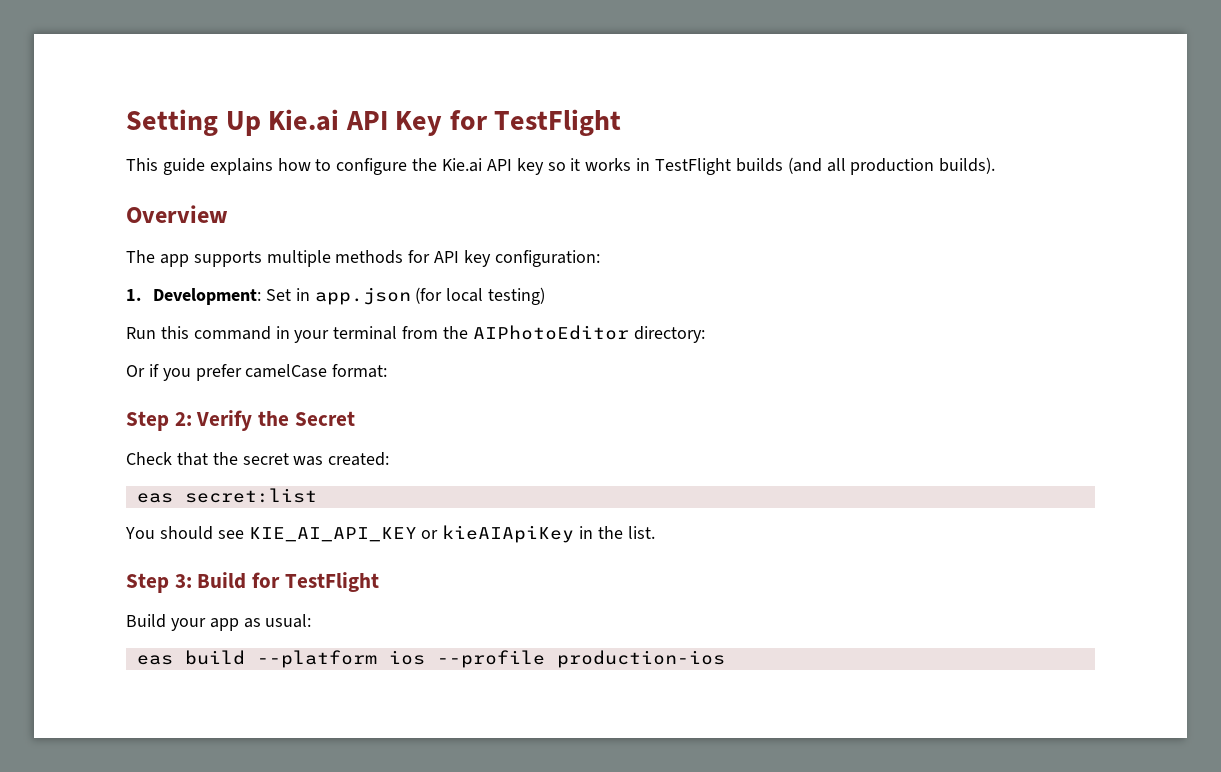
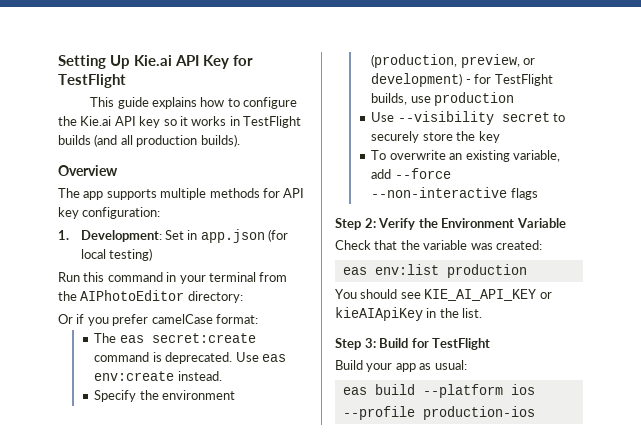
(388, 371) none -> [94,333,256,343] [94,352,286,364] [94,371,222,381] [94,390,236,402] [371,54,536,68] [371,73,553,87] [371,92,515,106] [371,111,566,125] [371,131,500,143] [371,150,560,162] [371,168,451,179] [371,187,538,200] // The eas secret:create command is deprecated. Use eas env:create instead. // Specify the environment (production, preview, or development) - for TestFlight builds, use production // Use --visibility secret to securely store the key // To overwrite an existing variable, add --force --non-interactive flags
[294,411,355,426] Secret -> [441,218,566,228] Environment Variable
[242,453,289,465] secret -> [423,240,468,250] variable
[184,488,317,503] secret:list -> [374,264,527,278] env:list production

